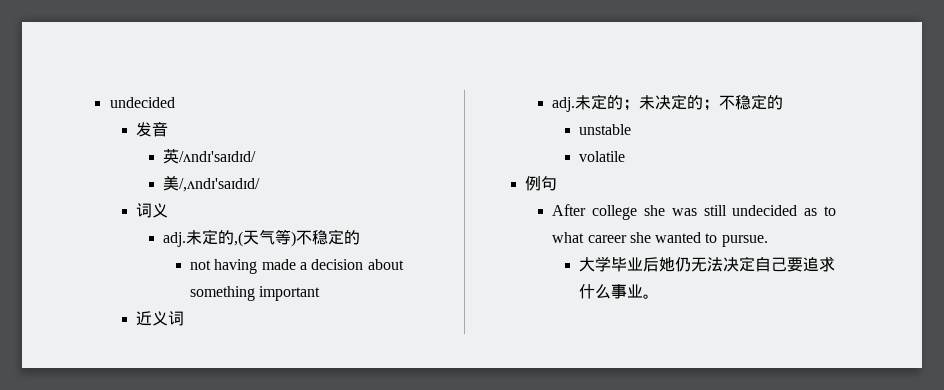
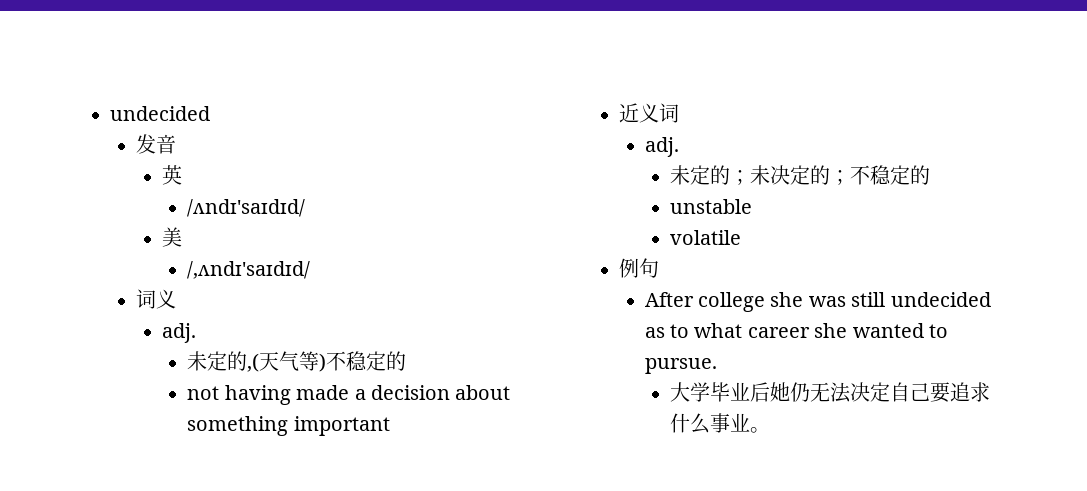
(180, 156) none -> (182, 175) //
(180, 183) none -> (182, 237) //
(187, 239) none -> (196, 333) //
(576, 104) none -> (679, 147) //

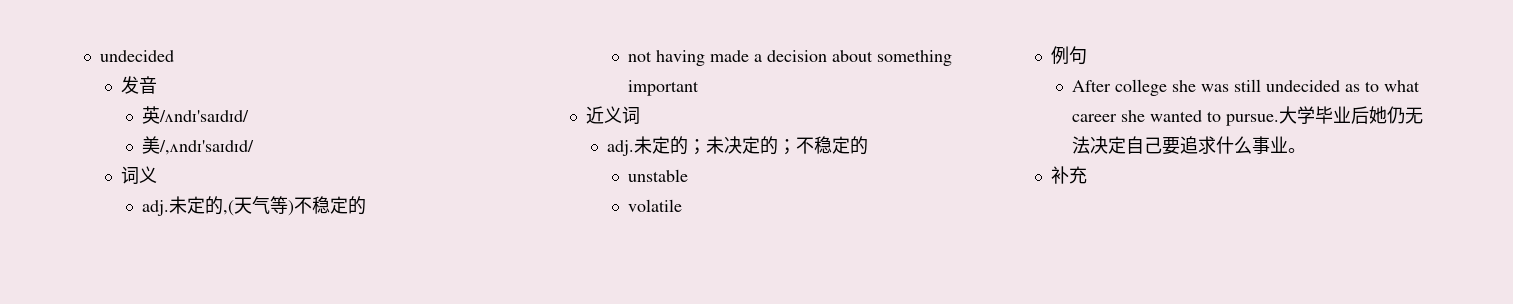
(182, 175) // -> (160, 115) none
(182, 237) // -> (160, 145) none
(196, 333) // -> (169, 208) none
(679, 147) // -> (634, 148) none
(717, 366) // -> (1279, 120) none
(771, 430) none -> [1050,166,1087,184] // 补充

